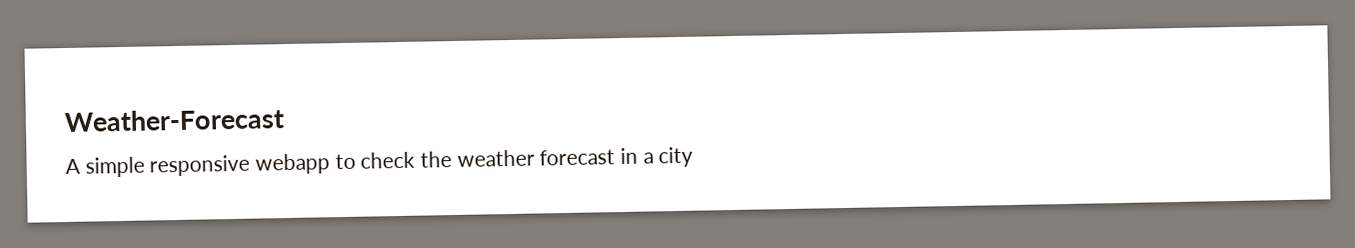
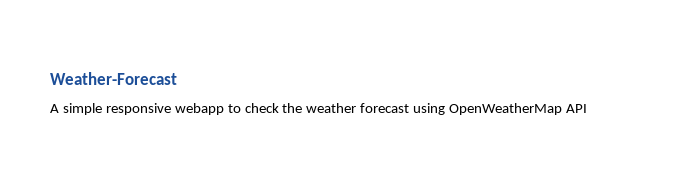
[620,146,694,168] in a city -> [413,103,588,115] using OpenWeatherMap API

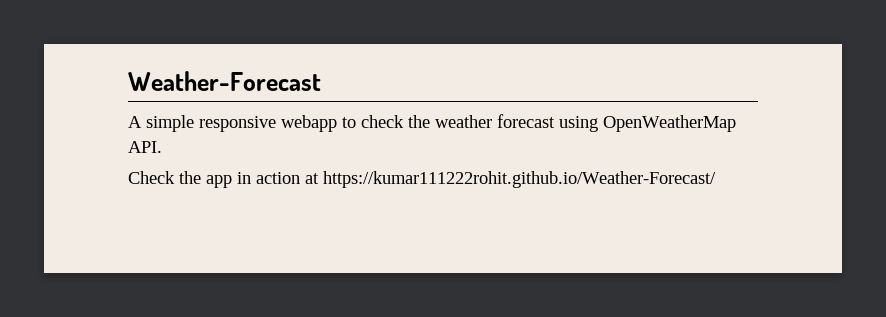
[566,104,588,113] API -> [128,141,162,153] [128,171,716,188] API. // Check the app in action at https://kumar111222rohit.github.io/Weather-Forecast/

